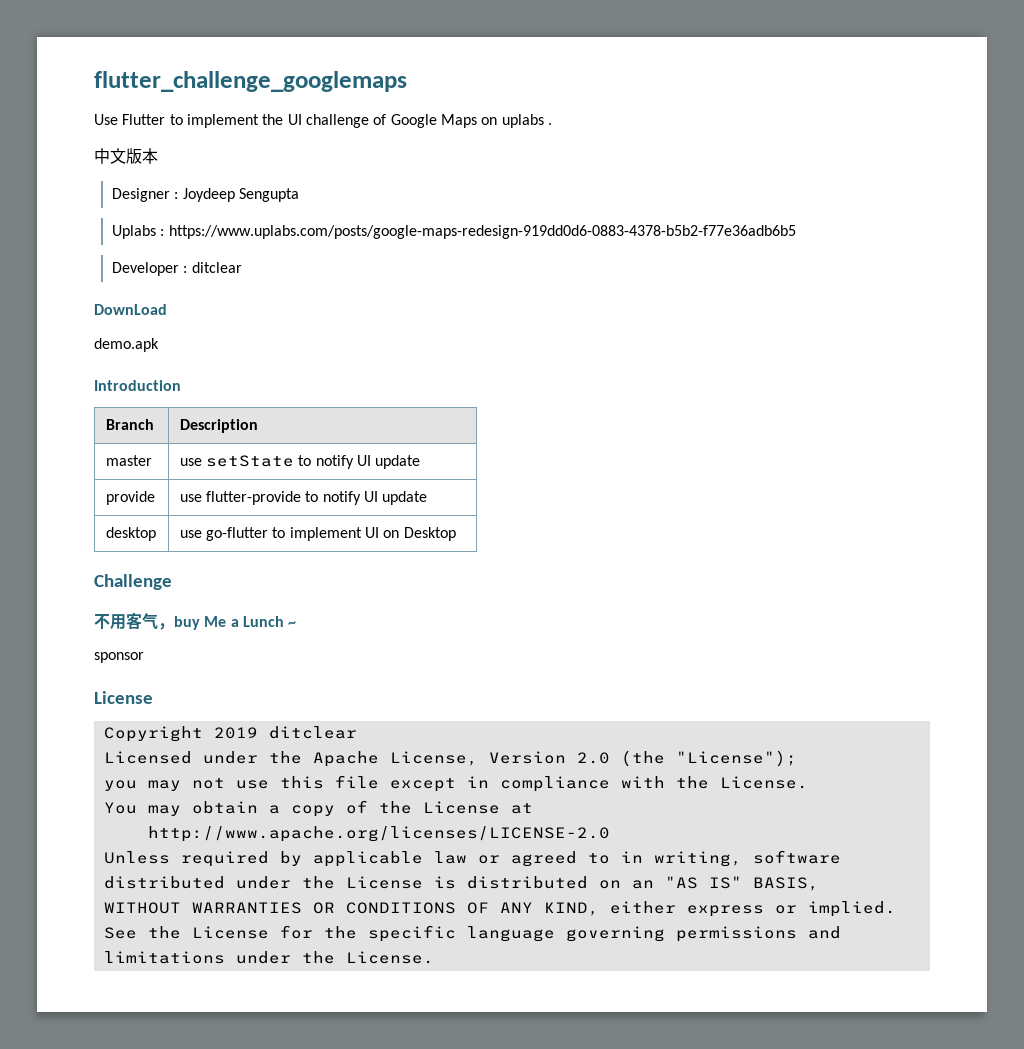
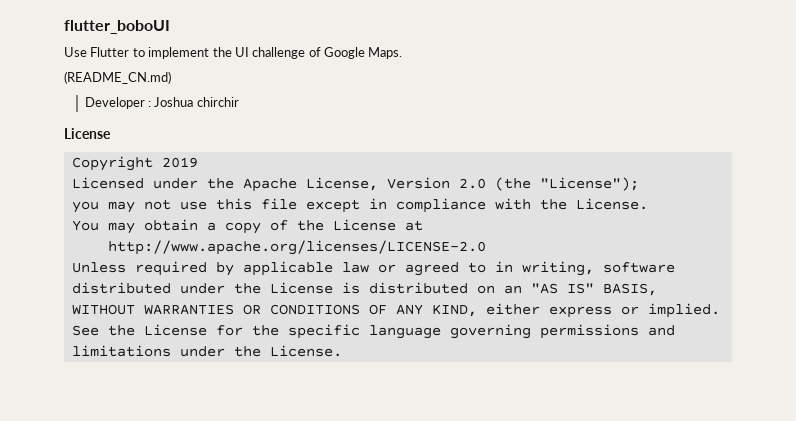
[94,71,407,92] flutter_challenge_googlemaps -> [64,20,170,34] flutter_boboUI
[440,114,552,128] [94,148,158,164] [112,188,300,202] [112,225,796,239] [112,262,242,276] [94,304,167,315] [94,338,159,352] [94,380,181,391] [105,419,154,430] [179,419,258,433] [105,455,152,466] [179,455,421,469] [105,491,155,505] [179,491,428,505] [105,527,156,541] [179,527,456,541] [94,574,172,590] [94,613,297,630] [94,652,144,663] Maps on uplabs . // 中文版本 // Designer : Joydeep Sengupta // Uplabs : https://www.uplabs.com/posts/google-maps-redesign-919dd0d6-0883-4378-b5b2-f77e36adb6b5 // Developer : ditclear // DownLoad // demo.apk // Introduction // Branch | Description // master | use setState to notify UI update // provide | use flutter-provide to notify UI update // desktop | use go-flutter to implement UI on Desktop // Challenge // 不用客气，buy Me a Lunch ~ // sponsor -> [368,47,403,59] [64,71,171,84] [84,97,239,109] Maps. // (README_CN.md) // Developer : Joshua chirchir
[268,726,357,739] ditclear -> (198, 162) none

